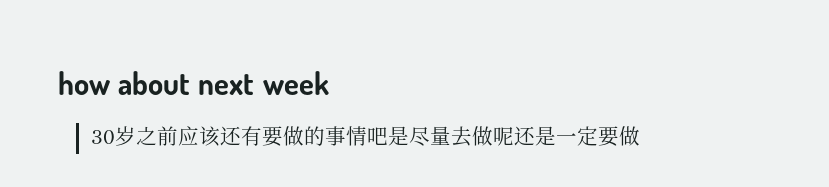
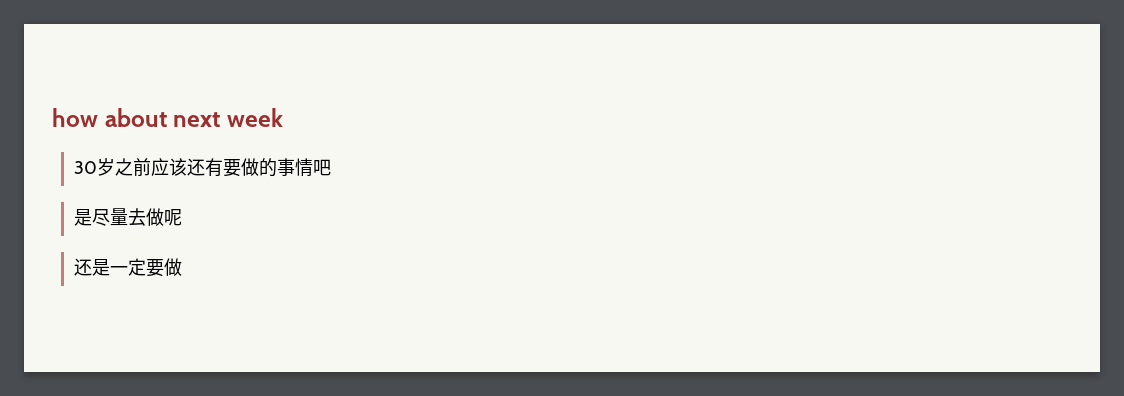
(388, 136) none -> (331, 167) //
(514, 136) none -> (182, 217) //

